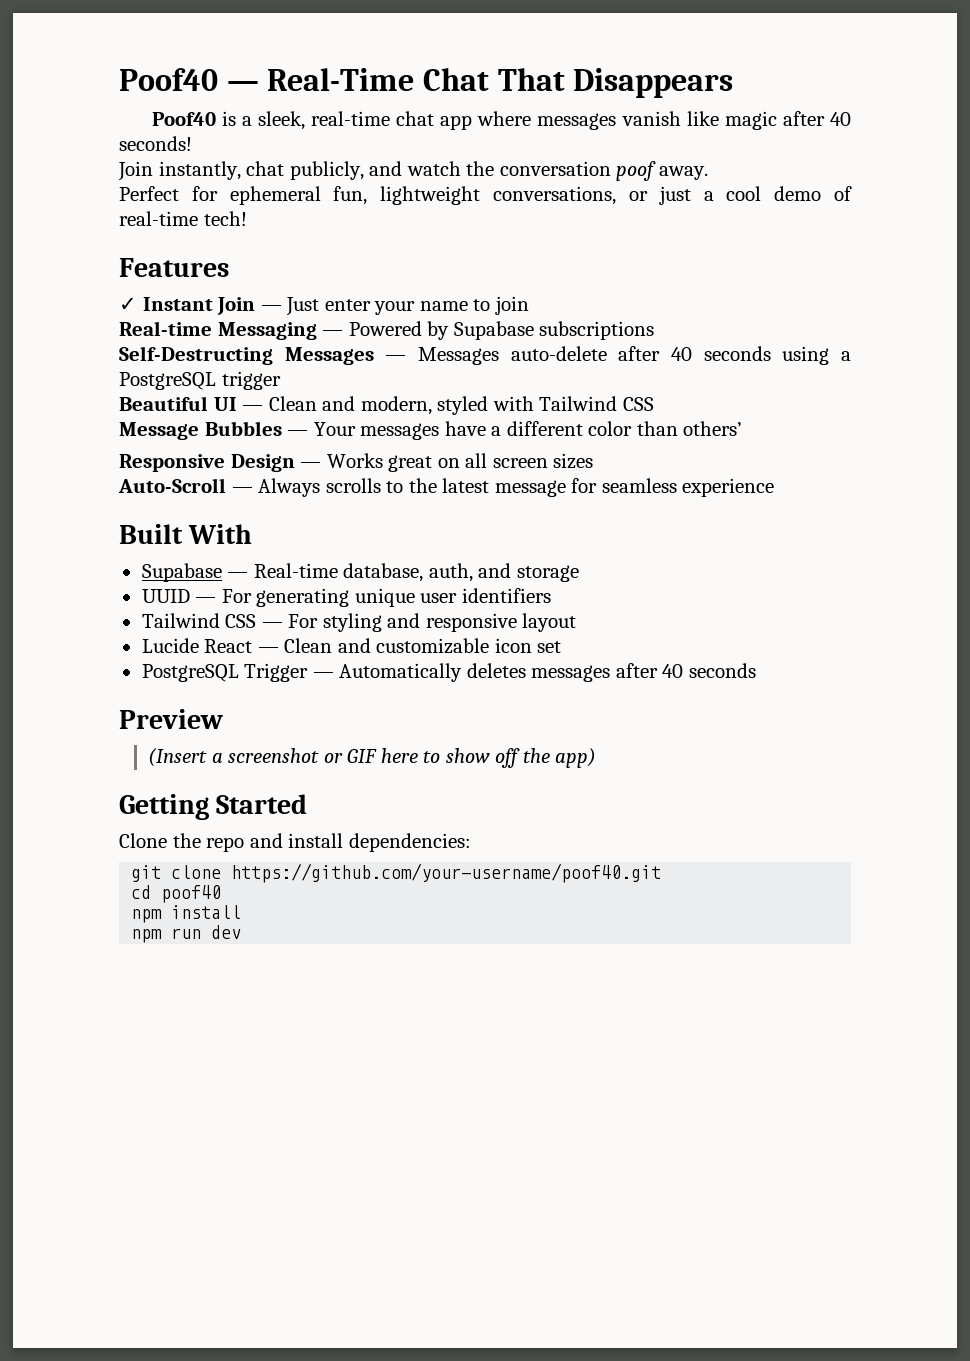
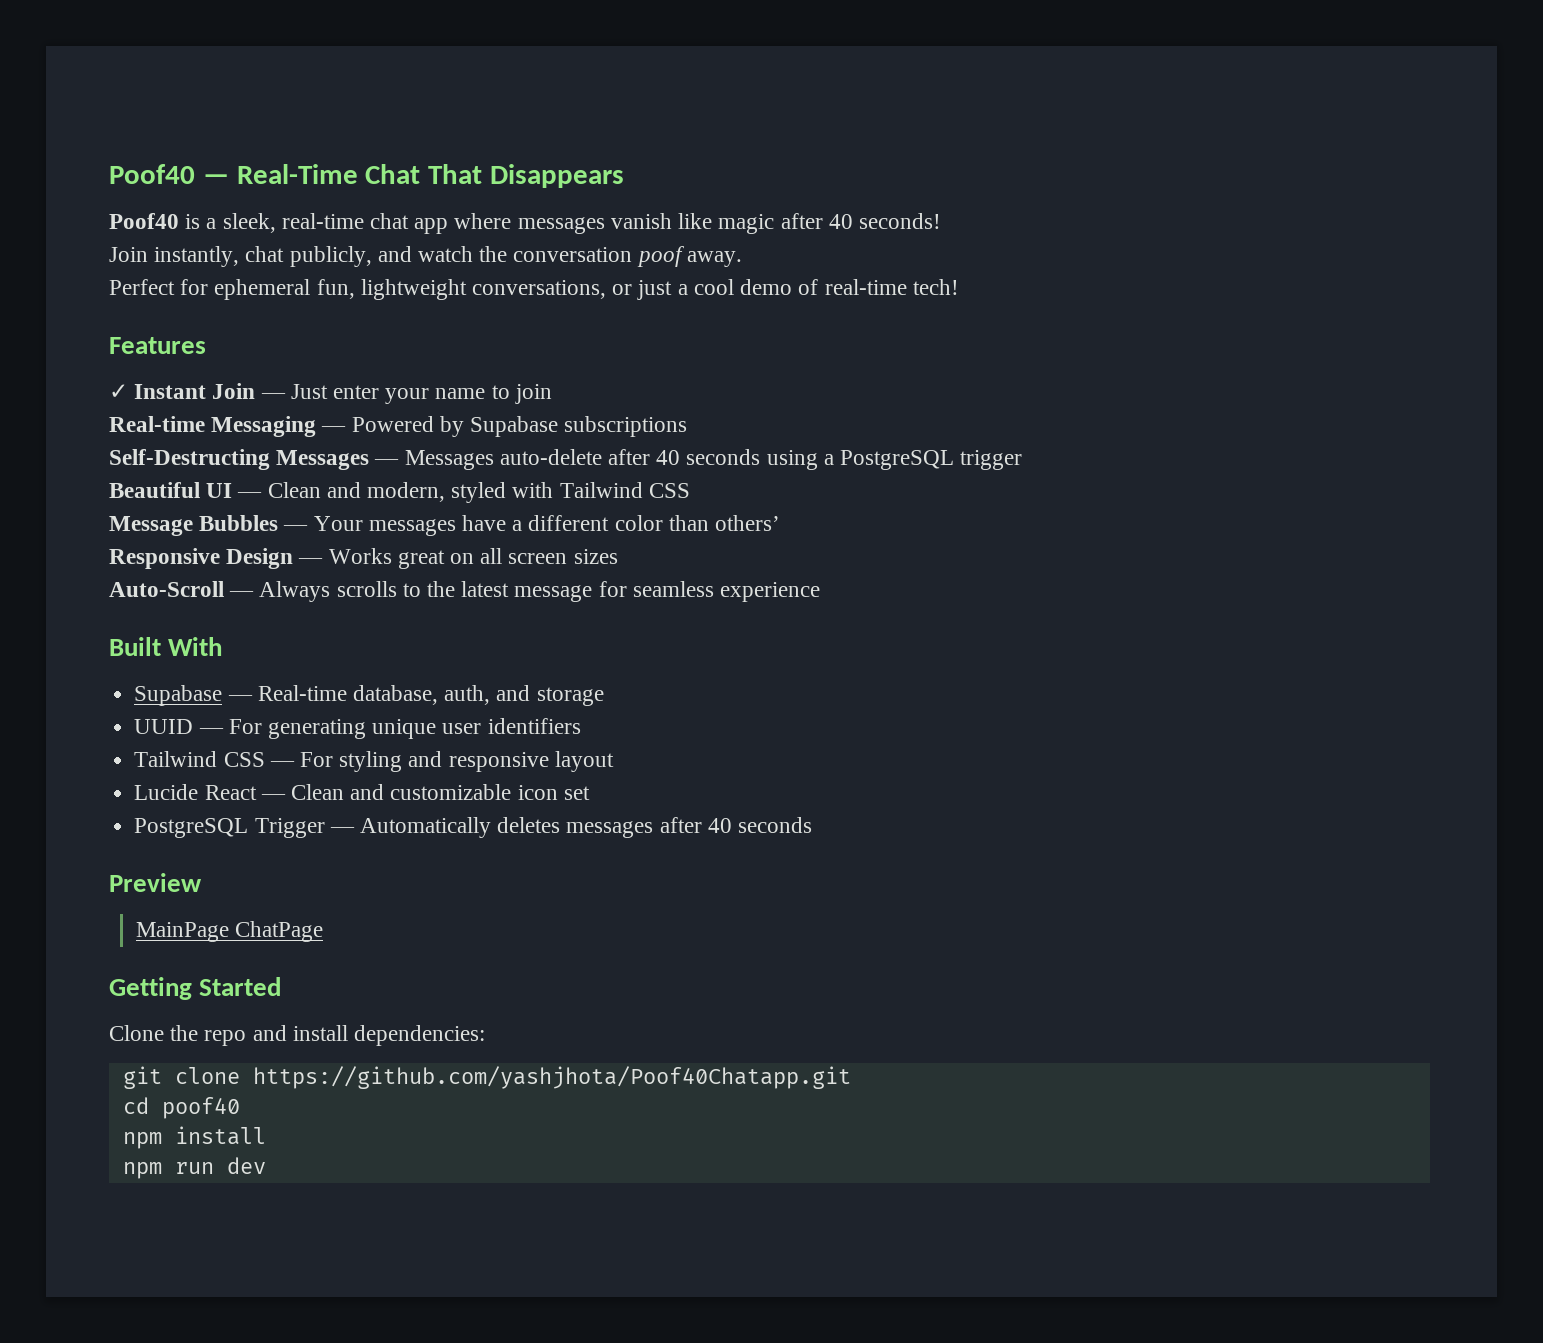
[148,748,597,768] (Insert a screenshot or GIF here to show off the app) -> [135,921,324,942] MainPage ChatPage
[231,863,662,883] https://github.com/your-username/poof40.git -> [252,1066,851,1089] https://github.com/yashjhota/Poof40Chatapp.git

